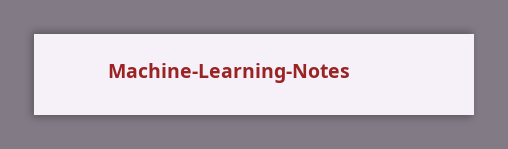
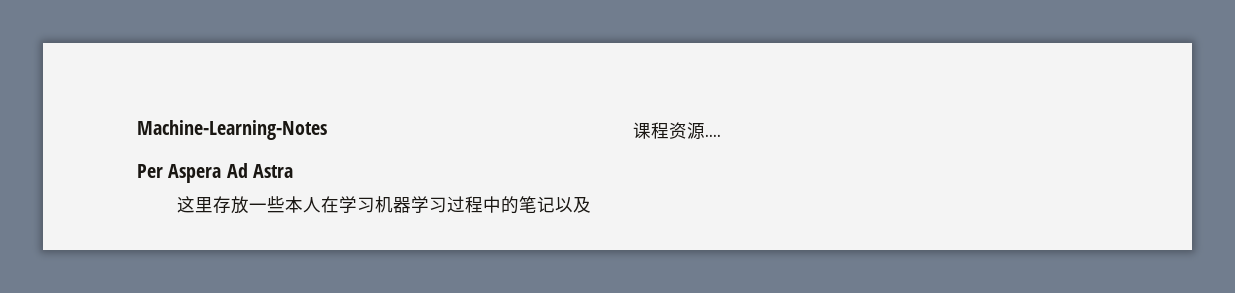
(350, 73) none -> [137,163,293,183] [176,196,591,214] [633,122,721,140] // Per Aspera Ad Astra // 这里存放一些本人在学习机器学习过程中的笔记以及课程资源....

